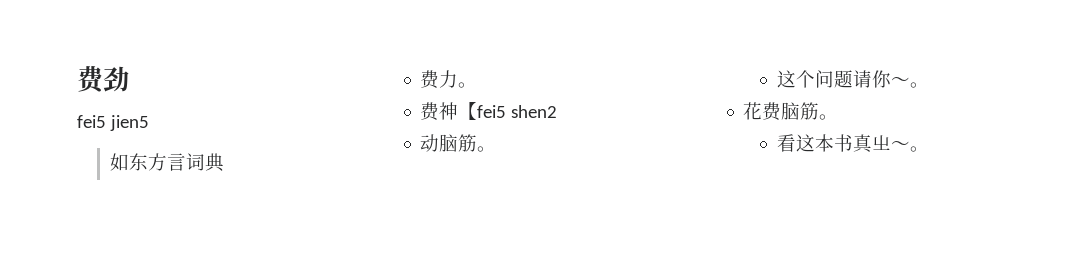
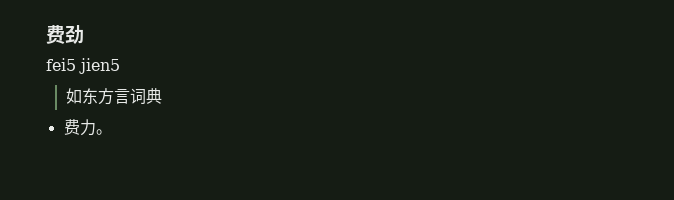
[420,102,558,121] [420,134,497,152] [776,70,929,88] [743,102,839,121] [776,134,929,153] // 费神【fei5 shen2 // 动脑筋。 // 这个问题请你～。 // 花费脑筋。 // 看这本书真㞢～。 -> (112, 132) none

